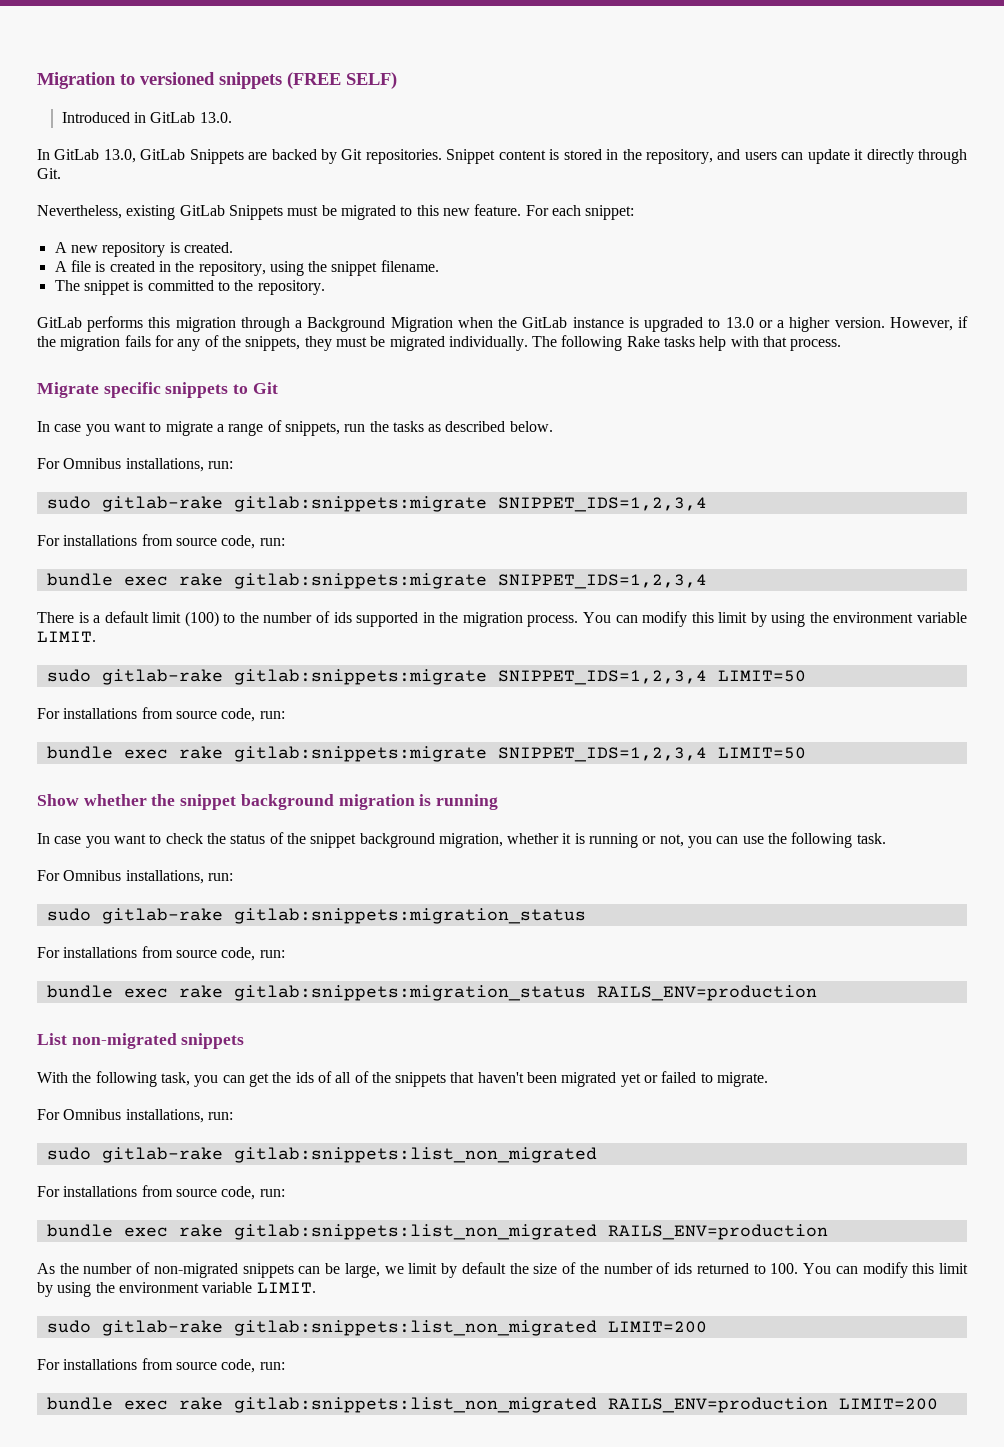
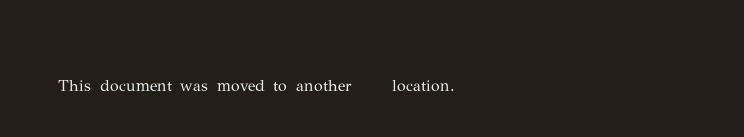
[37,72,397,89] [61,112,232,123] [37,149,967,164] [37,168,61,179] [37,204,635,220] [54,242,233,257] [54,260,439,276] [54,280,325,295] [37,316,968,332] [37,335,842,351] [37,382,278,398] [37,420,553,436] [37,458,233,472] [46,496,707,512] [37,534,285,549] [46,573,707,589] [37,611,967,627] [37,631,96,642] [46,669,806,685] [37,707,285,722] [46,746,806,762] [37,794,499,810] [37,832,886,848] [37,870,233,884] [46,908,586,924] [37,946,285,961] [46,985,817,1001] [37,1033,245,1049] [37,1071,769,1087] [37,1109,233,1123] [46,1147,597,1163] [37,1185,285,1200] [46,1224,828,1240] [37,1262,969,1278] [37,1282,316,1297] [46,1320,707,1336] [37,1358,285,1373] [46,1397,938,1413] Migration to versioned snippets (FREE SELF) // Introduced in GitLab 13.0. // In GitLab 13.0, GitLab Snippets are backed by Git repositories. Snippet content is stored in the repository, and users can update it directly through Git. // Nevertheless, existing GitLab Snippets must be migrated to this new feature. For each snippet: // A new repository is created. // A file is created in the repository, using the snippet filename. // The snippet is committed to the repository. // GitLab performs this migration through a Background Migration when the GitLab instance is upgraded to 13.0 or a higher version. However, if the migration fails for any of the snippets, they must be migrated individually. The following Rake tasks help with that process. // Migrate specific snippets to Git // In case you want to migrate a range of snippets, run the tasks as described below. // For Omnibus installations, run: // sudo gitlab-rake gitlab:snippets:migrate SNIPPET_IDS=1,2,3,4 // For installations from source code, run: // bundle exec rake gitlab:snippets:migrate SNIPPET_IDS=1,2,3,4 // There is a default limit (100) to the number of ids supported in the migration process. You can modify this limit by using the environment variable LIMIT. // sudo gitlab-rake gitlab:snippets:migrate SNIPPET_IDS=1,2,3,4 LIMIT=50 // For installations from source code, run: // bundle exec rake gitlab:snippets:migrate SNIPPET_IDS=1,2,3,4 LIMIT=50 // Show whether the snippet background migration is running // In case you want to check the status of the snippet background migration, whether it is running or not, you can use the following task. // For Omnibus installations, run: // sudo gitlab-rake gitlab:snippets:migration_status // For installations from source code, run: // bundle exec rake gitlab:snippets:migration_status RAILS_ENV=production // List non-migrated snippets // With the following task, you can get the ids of all of the snippets that haven't been migrated yet or failed to migrate. // For Omnibus installations, run: // sudo gitlab-rake gitlab:snippets:list_non_migrated // For installations from source code, run: // bundle exec rake gitlab:snippets:list_non_migrated RAILS_ENV=production // As the number of non-migrated snippets can be large, we limit by default the size of the number of ids returned to 100. You can modify this limit by using the environment variable LIMIT. // sudo gitlab-rake gitlab:snippets:list_non_migrated LIMIT=200 // For installations from source code, run: // bundle exec rake gitlab:snippets:list_non_migrated RAILS_ENV=production LIMIT=200 -> [58,80,455,92] This document was moved to another location.

